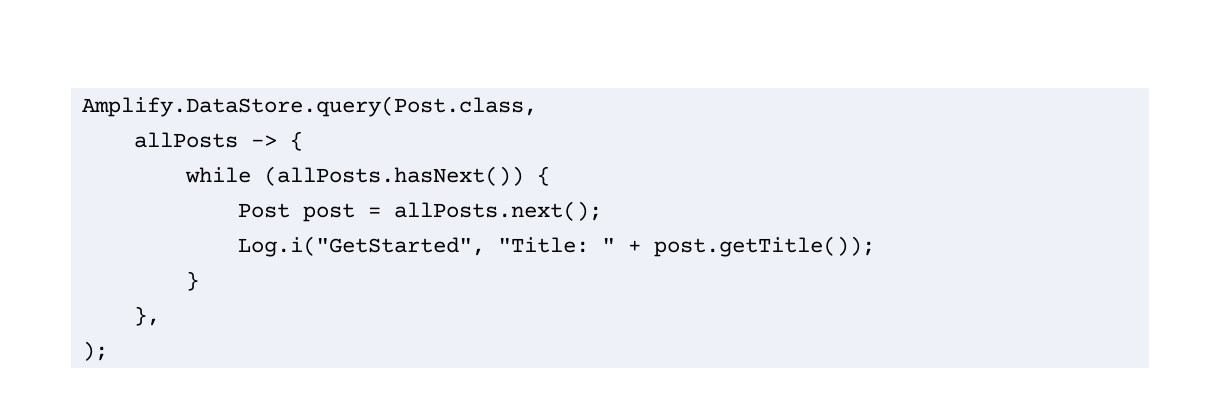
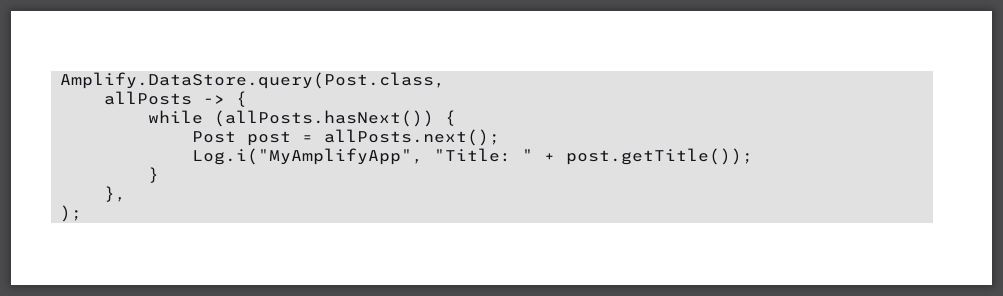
[237,236,485,257] Log.i("GetStarted", -> [192,148,423,165] Log.i("MyAmplifyApp",

